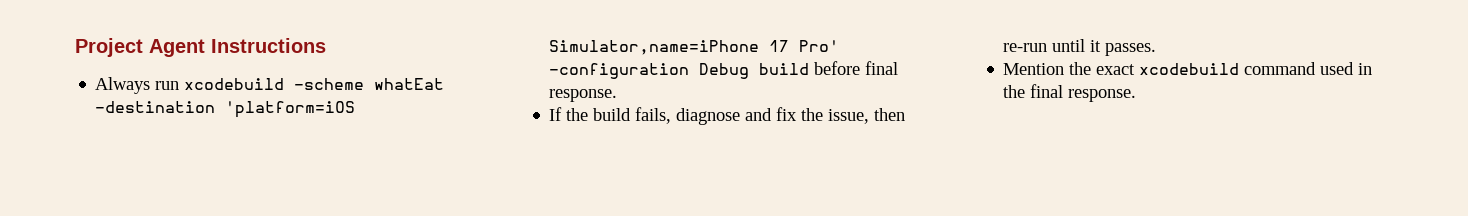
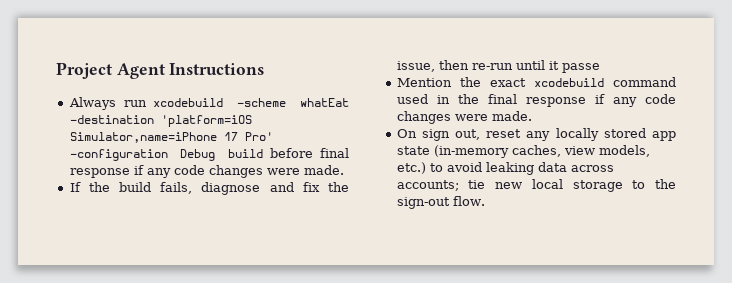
[549,89,618,102] response. -> [69,165,344,178] response if any code changes were made.
[1105,43,1157,56] passes. -> [561,63,600,73] passe
[1068,89,1137,102] response. -> [525,94,676,107] [396,111,532,124] [396,128,676,141] [396,145,650,158] [396,162,614,175] [396,179,676,192] [396,196,485,209] response if any code changes were made. // On sign out, reset any locally stored app state (in-memory caches, view models, etc.) to avoid leaking data across accounts; tie new local storage to the sign-out flow.

